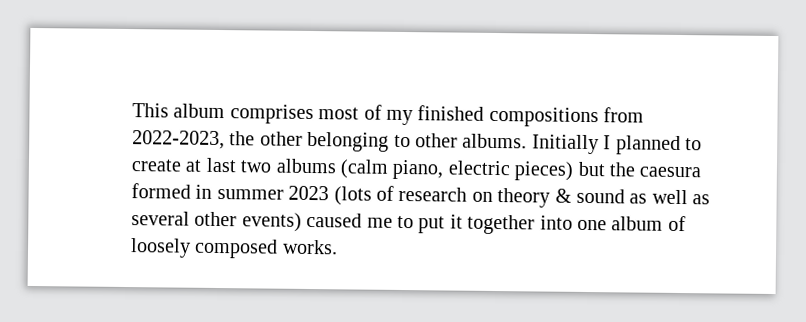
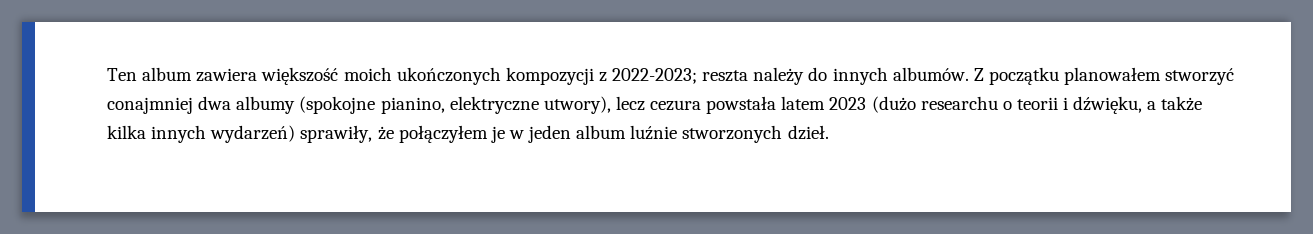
[132,103,645,128] [132,130,702,155] [131,157,702,181] [131,183,711,208] [131,211,686,235] [130,238,338,259] This album comprises most of my finished compositions from 2022-2023, the other belonging to other albums. Initially I planned to create at last two albums (calm piano, electric pieces) but the caesura formed in summer 2023 (lots of research on theory & sound as well as several other events) caused me to put it together into one album of loosely composed works. -> [107,67,1235,85] [107,96,1203,114] [107,125,829,143] Ten album zawiera większość moich ukończonych kompozycji z 2022-2023; reszta należy do innych albumów. Z początku planowałem stworzyć conajmniej dwa albumy (spokojne pianino, elektryczne utwory), lecz cezura powstała latem 2023 (dużo researchu o teorii i dźwięku, a także kilka innych wydarzeń) sprawiły, że połączyłem je w jeden album luźnie stworzonych dzieł.

